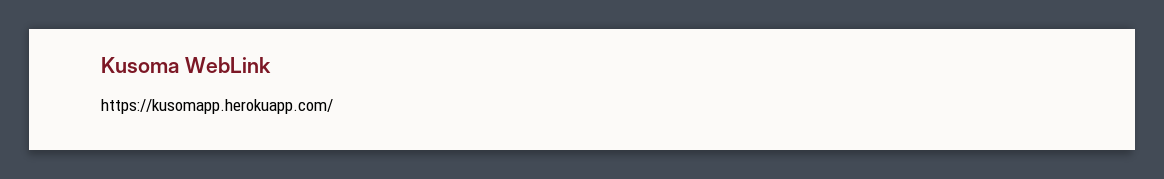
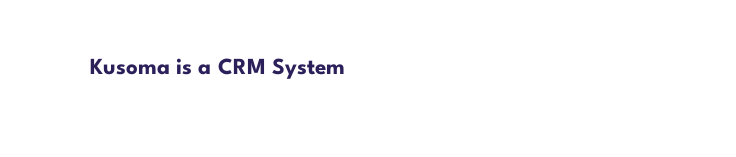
[184,57,271,73] [101,99,333,114] WebLink // https://kusomapp.herokuapp.com/ -> [176,58,345,79] is a CRM System

